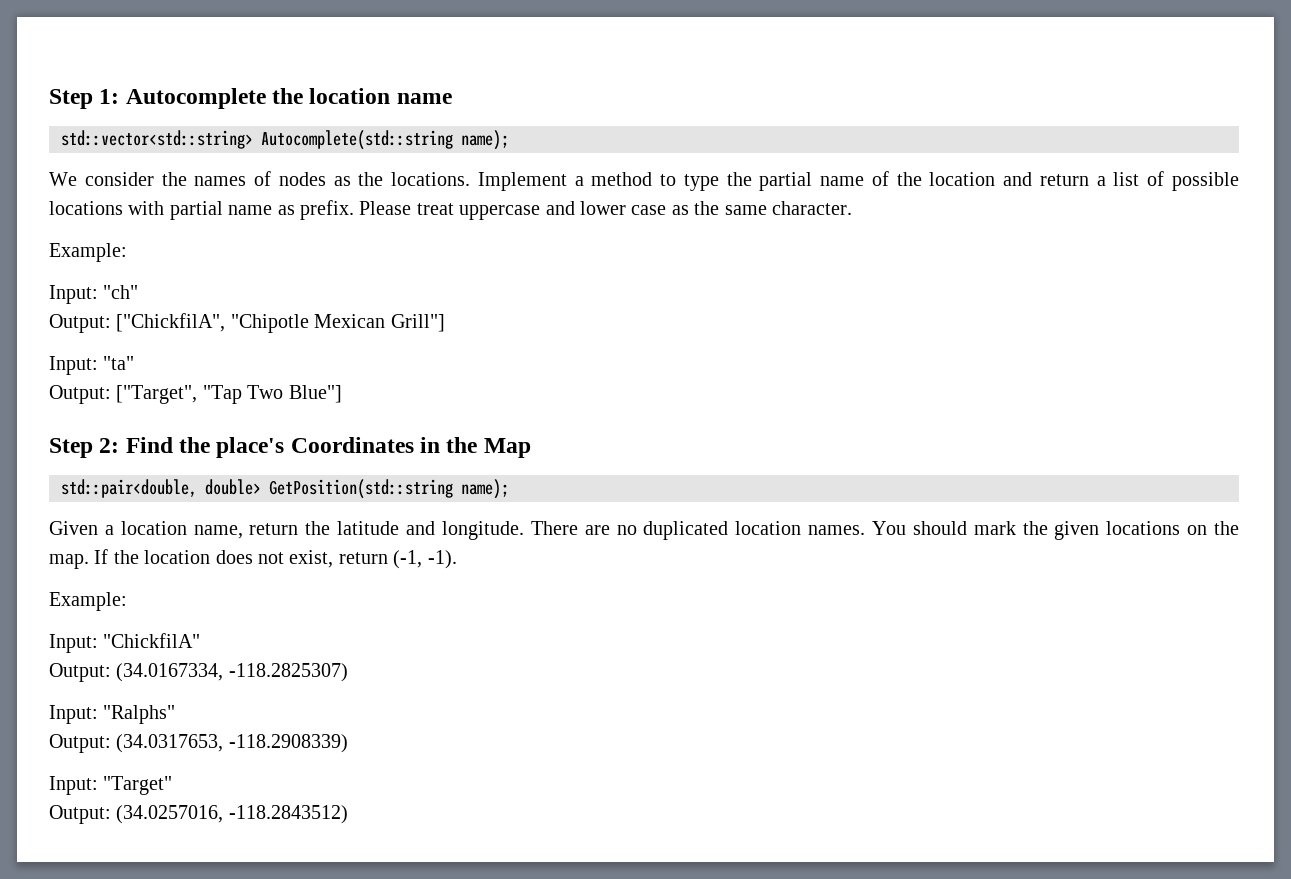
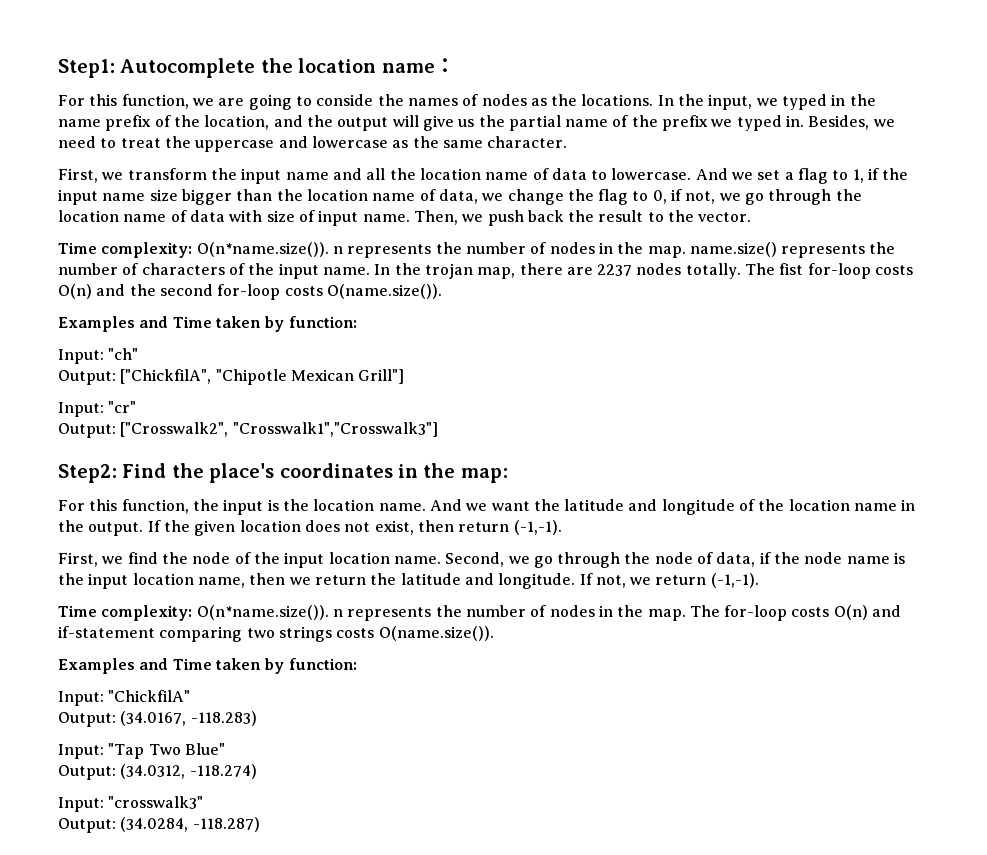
[49,89,120,109] Step 1: -> [58,59,115,78] Step1:
[61,130,509,150] [49,172,154,186] // std::vector<std::string> Autocomplete(std::string name); // We consider -> [434,58,455,73] [58,94,374,110] ： // For this function, we are going to conside
[477,172,719,191] Implement a method to type -> [657,94,876,110] [58,115,475,131] In the input, we typed in the name prefix of the location, and the output will give us
[929,171,1239,191] [49,200,852,220] [49,243,127,262] location and return a list of possible locations with partial name as prefix. Please treat uppercase and lower case as the same character. // Example: -> [662,115,895,131] [58,136,568,152] [58,168,909,184] [58,189,862,205] [58,210,752,226] [58,242,896,258] [58,263,914,279] [58,284,442,300] [58,316,357,332] prefix we typed in. Besides, we need to treat the uppercase and lowercase as the same character. // First, we transform the input name and all the location name of data to lowercase. And we set a flag to 1, if the input name size bigger than the location name of data, we change the flag to 0, if not, we go through the location name of data with size of input name. Then, we push back the result to the vector. // Time complexity: O(n*name.size()). n represents the number of nodes in the map. name.size() represents the number of characters of the input name. In the trojan map, there are 2237 nodes totally. The fist for-loop costs O(n) and the second for-loop costs O(name.size()). // Examples and Time taken by function:
[103,356,135,370] [49,385,342,404] [49,438,120,458] "ta" // Output: ["Target", "Tap Two Blue"] // Step 2: -> [108,401,137,413] [58,422,438,438] [58,464,117,483] "cr" // Output: ["Crosswalk2", "Crosswalk1","Crosswalk3"] // Step2:
[290,437,531,458] [61,479,509,499] [49,521,243,539] Coordinates in the Map // std::pair<double, double> GetPosition(std::string name); // Given a location name, -> [279,463,508,483] [58,499,916,515] [58,520,562,536] [58,552,906,568] [58,573,311,589] coordinates in the map: // For this function, the input is the location name. And we want the latitude and longitude of the location name in the output. If the given location does not exist, then return (-1,-1). // First, we find the node of the input location name. Second, we go through the node of data, if the node name is the input location name, then we
[530,521,1239,540] [49,549,457,569] [49,592,127,611] There are no duplicated location names. You should mark the given locations on the map. If the location does not exist, return (-1, -1). // Example: -> [579,573,759,588] [58,605,902,621] [58,626,494,642] [58,658,357,674] If not, we return (-1,-1). // Time complexity: O(n*name.size()). n represents the number of nodes in the map. The for-loop costs O(n) and if-statement comparing two strings costs O(name.size()). // Examples and Time taken by function:
[116,663,348,682] [49,705,176,724] [49,734,348,753] [49,776,173,795] [49,805,348,824] (34.0167334, -118.2825307) // Input: "Ralphs" // Output: (34.0317653, -118.2908339) // Input: "Target" // Output: (34.0257016, -118.2843512) -> [120,711,257,726] [58,743,225,759] [58,764,257,780] [58,796,204,812] [58,817,260,833] (34.0167, -118.283) // Input: "Tap Two Blue" // Output: (34.0312, -118.274) // Input: "crosswalk3" // Output: (34.0284, -118.287)

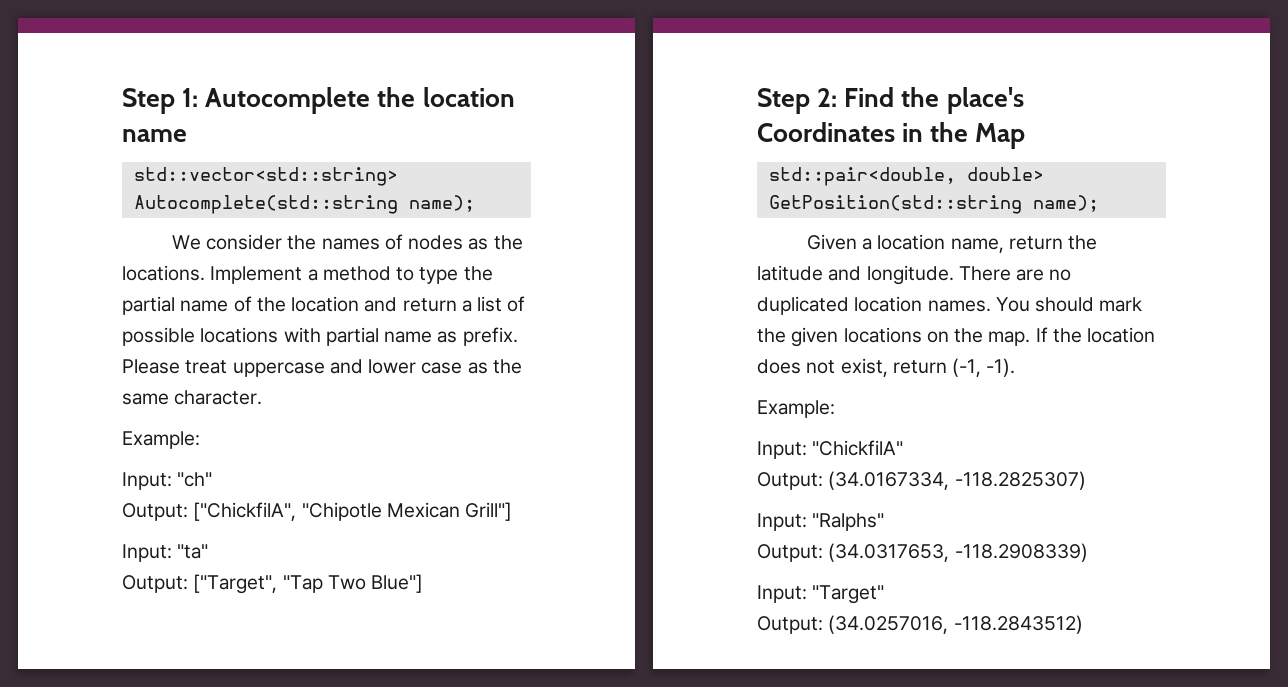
[58,59,115,78] Step1: -> [122,88,199,114] Step 1:
[434,58,455,73] [58,94,374,110] ： // For this function, we are going to conside -> [133,167,398,186] [133,195,475,214] [171,234,283,250] // std::vector<std::string> Autocomplete(std::string name); // We consider
[657,94,876,110] [58,115,475,131] In the input, we typed in the name prefix of the location, and the output will give us -> [210,266,459,284] Implement a method to type
[662,115,895,131] [58,136,568,152] [58,168,909,184] [58,189,862,205] [58,210,752,226] [58,242,896,258] [58,263,914,279] [58,284,442,300] [58,316,357,332] prefix we typed in. Besides, we need to treat the uppercase and lowercase as the same character. // First, we transform the input name and all the location name of data to lowercase. And we set a flag to 1, if the input name size bigger than the location name of data, we change the flag to 0, if not, we go through the location name of data with size of input name. Then, we push back the result to the vector. // Time complexity: O(n*name.size()). n represents the number of nodes in the map. name.size() represents the number of characters of the input name. In the trojan map, there are 2237 nodes totally. The fist for-loop costs O(n) and the second for-loop costs O(name.size()). // Examples and Time taken by function: -> [291,296,526,312] [122,327,518,346] [122,359,522,377] [122,390,263,405] [122,431,200,449] location and return a list of possible locations with partial name as prefix. Please treat uppercase and lower case as the same character. // Example:
[108,401,137,413] [58,422,438,438] [58,464,117,483] "cr" // Output: ["Crosswalk2", "Crosswalk1","Crosswalk3"] // Step2: -> [177,544,209,559] [122,574,424,594] [757,88,838,114] "ta" // Output: ["Target", "Tap Two Blue"] // Step 2:
[279,463,508,483] [58,499,916,515] [58,520,562,536] [58,552,906,568] [58,573,311,589] coordinates in the map: // For this function, the input is the location name. And we want the latitude and longitude of the location name in the output. If the given location does not exist, then return (-1,-1). // First, we find the node of the input location name. Second, we go through the node of data, if the node name is the input location name, then we -> [757,122,1026,149] [768,167,1044,186] [768,195,1099,214] [806,234,1004,253] Coordinates in the Map // std::pair<double, double> GetPosition(std::string name); // Given a location name,
[579,573,759,588] [58,605,902,621] [58,626,494,642] [58,658,357,674] If not, we return (-1,-1). // Time complexity: O(n*name.size()). n represents the number of nodes in the map. The for-loop costs O(n) and if-statement comparing two strings costs O(name.size()). // Examples and Time taken by function: -> [958,266,1072,281] [757,296,1143,315] [757,327,1156,347] [757,358,1016,377] [757,400,835,418] There are no duplicated location names. You should mark the given locations on the map. If the location does not exist, return (-1, -1). // Example:
[120,711,257,726] [58,743,225,759] [58,764,257,780] [58,796,204,812] [58,817,260,833] (34.0167, -118.283) // Input: "Tap Two Blue" // Output: (34.0312, -118.274) // Input: "crosswalk3" // Output: (34.0284, -118.287) -> [828,471,1086,490] [757,513,885,531] [757,543,1088,562] [757,585,885,604] [757,615,1083,634] (34.0167334, -118.2825307) // Input: "Ralphs" // Output: (34.0317653, -118.2908339) // Input: "Target" // Output: (34.0257016, -118.2843512)

